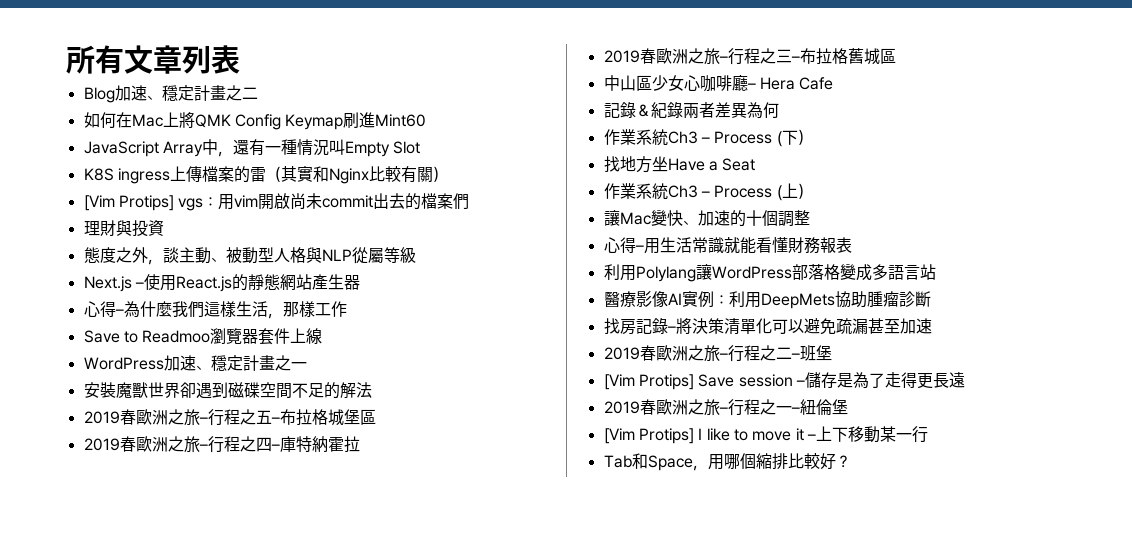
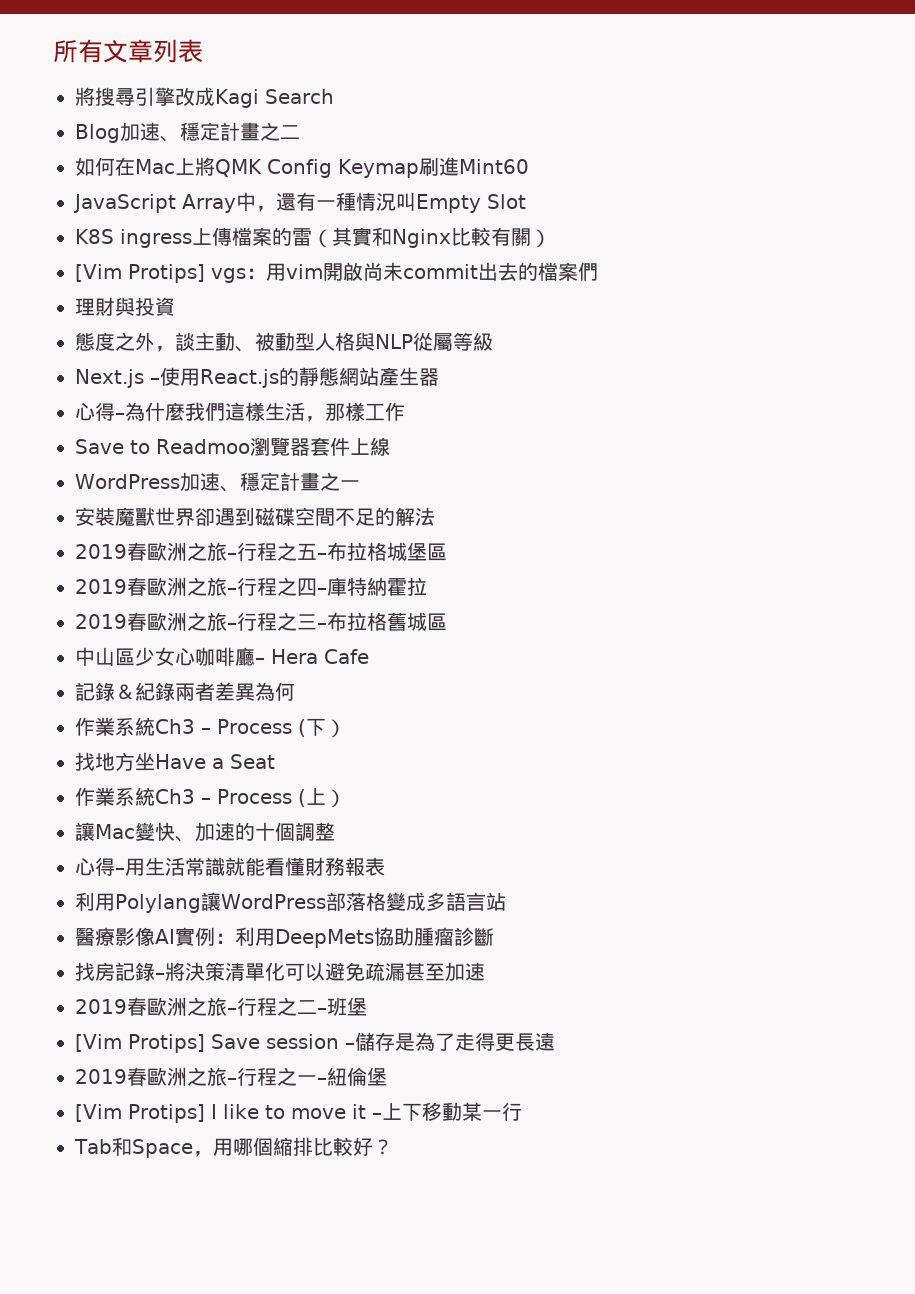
(240, 59) none -> [75,87,334,108] // 將搜尋引擎改成Kagi Search

